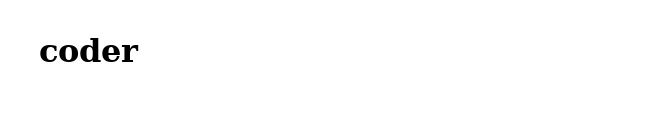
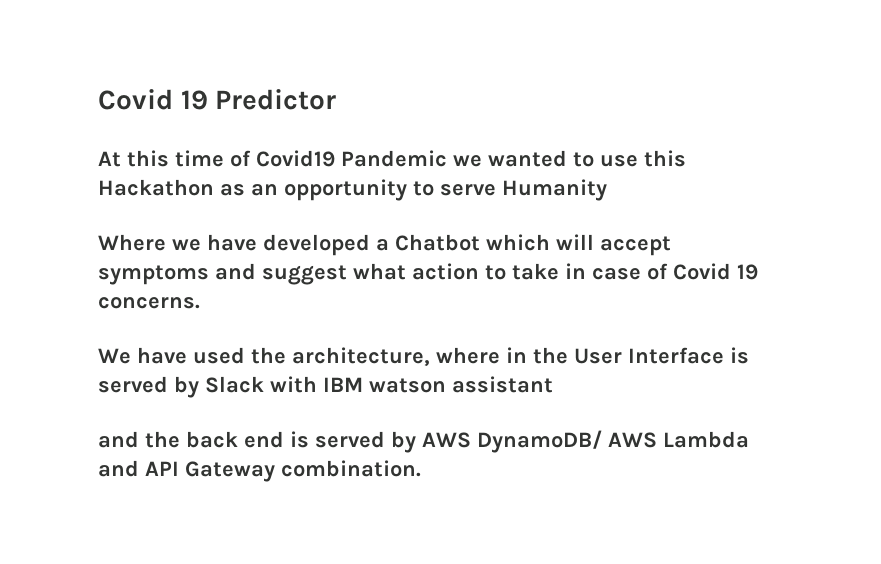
[39,38,139,62] coder -> [98,89,337,110] [98,150,686,167] [98,179,607,201] [98,234,671,256] [98,263,758,285] [98,297,200,309] [98,347,749,366] [98,376,553,398] [98,430,749,453] [98,460,421,482] Covid 19 Predictor // At this time of Covid19 Pandemic we wanted to use this Hackathon as an opportunity to serve Humanity // Where we have developed a Chatbot which will accept symptoms and suggest what action to take in case of Covid 19 concerns. // We have used the architecture, where in the User Interface is served by Slack with IBM watson assistant // and the back end is served by AWS DynamoDB/ AWS Lambda and API Gateway combination.

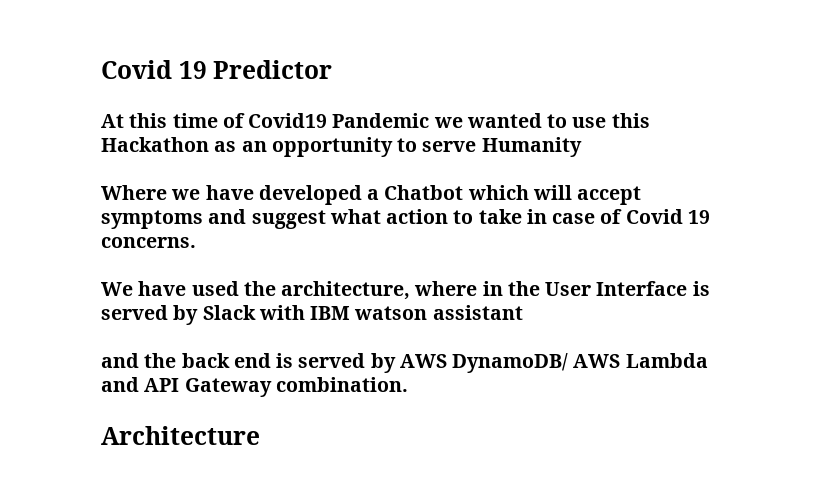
(421, 468) none -> [101,426,260,445] // Architecture

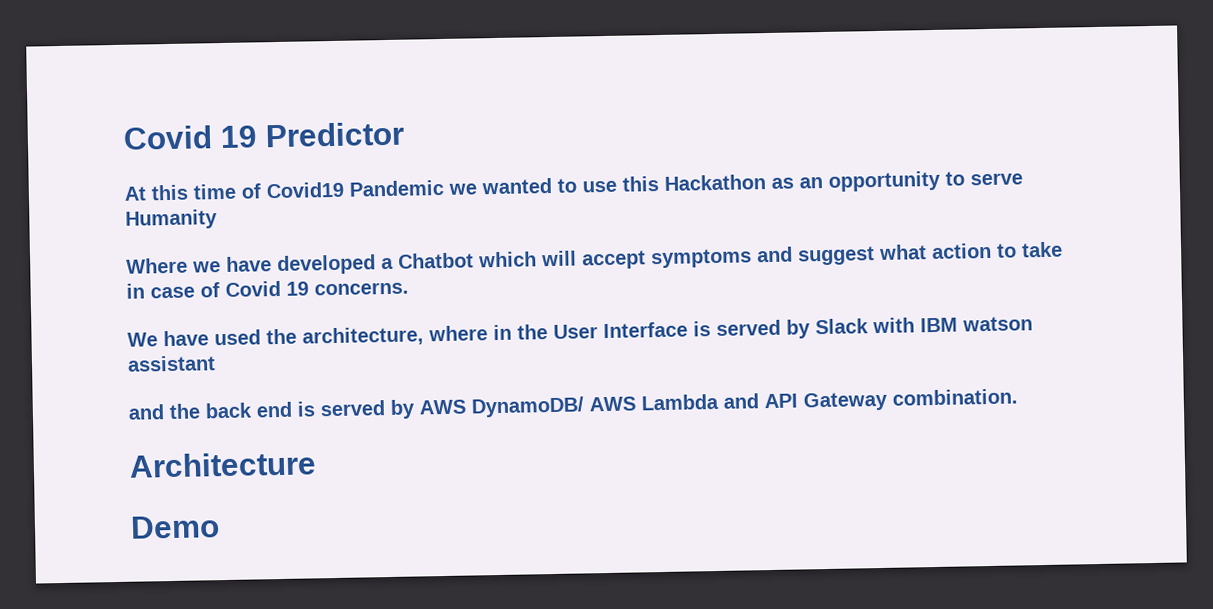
(260, 435) none -> [130,515,220,539] // Demo

